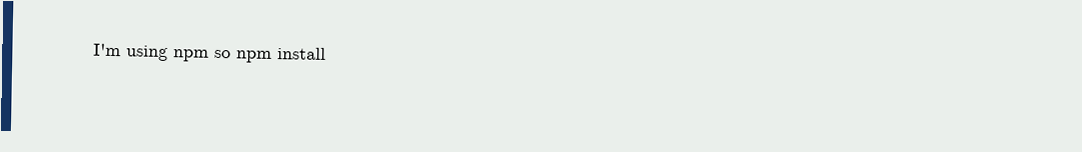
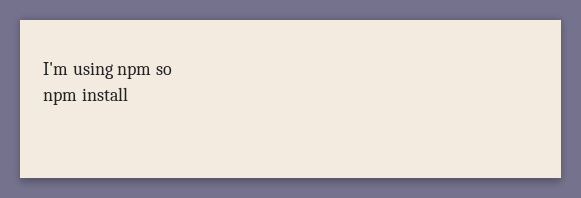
(231, 54) none -> (173, 70) //

